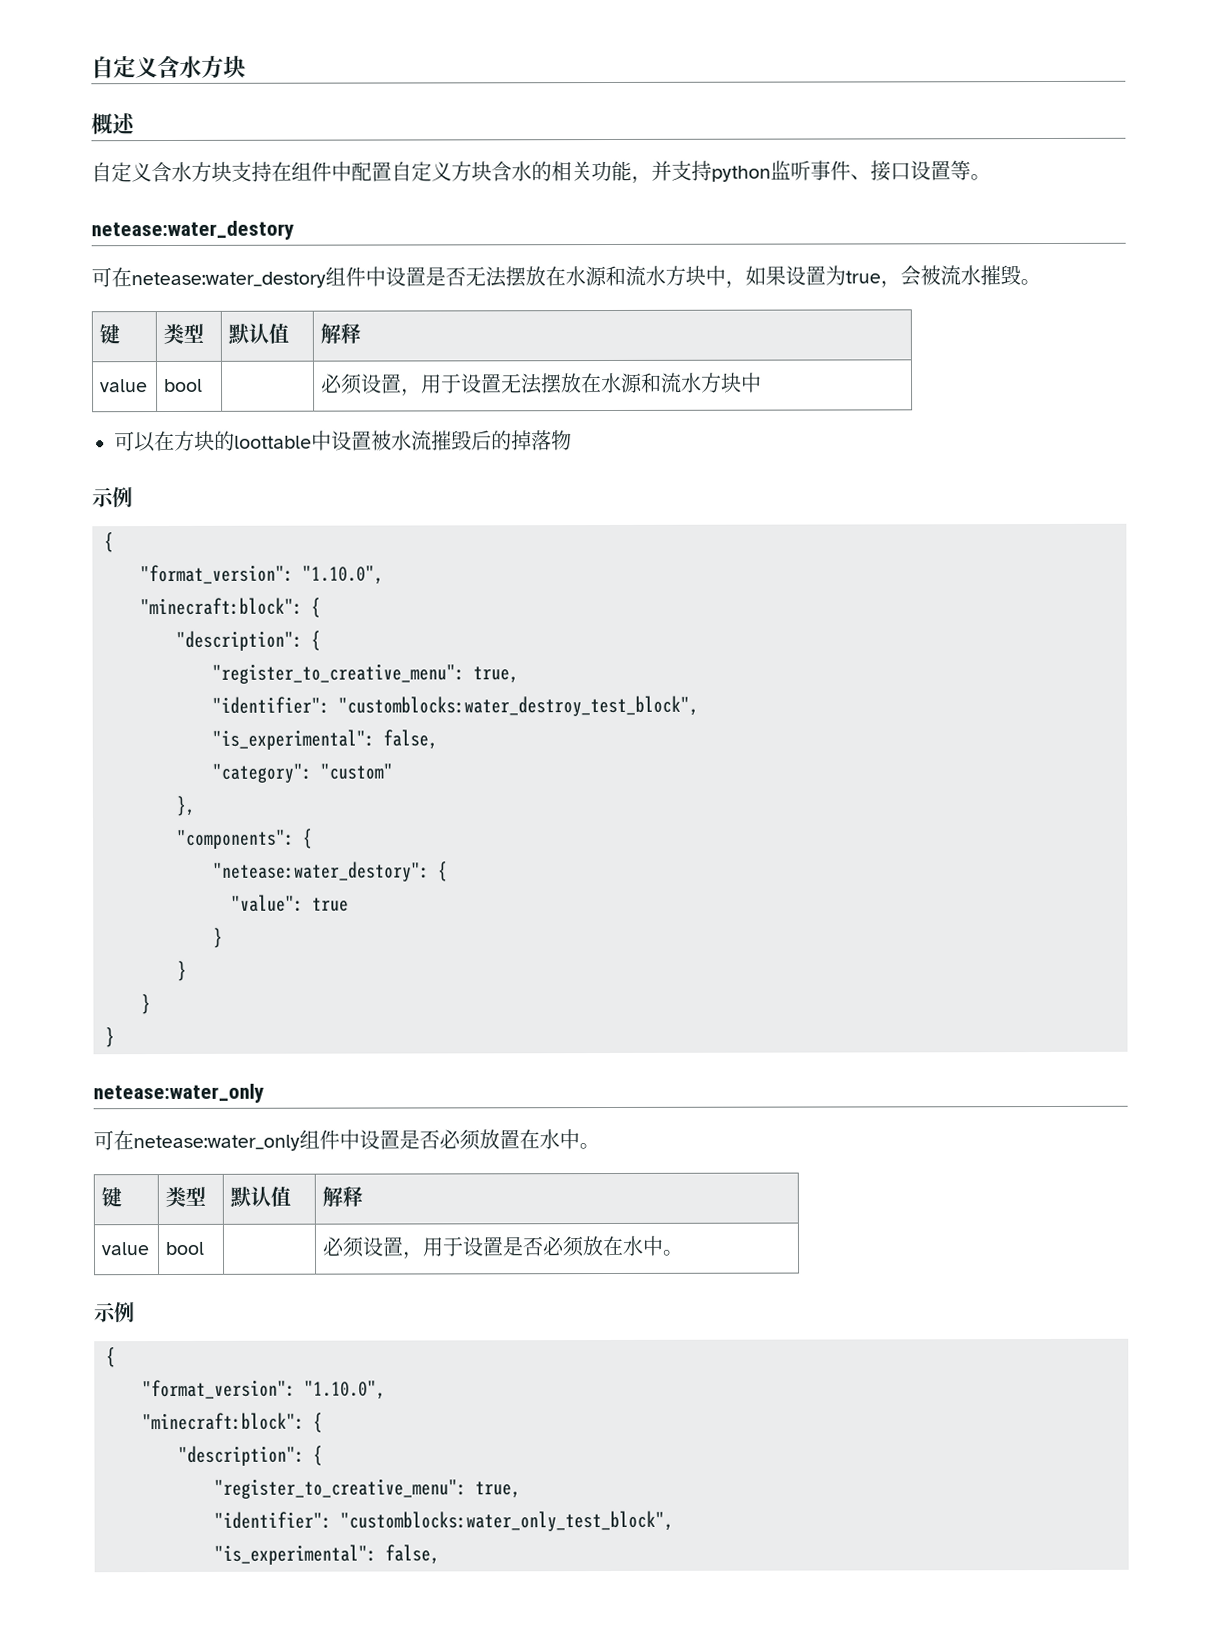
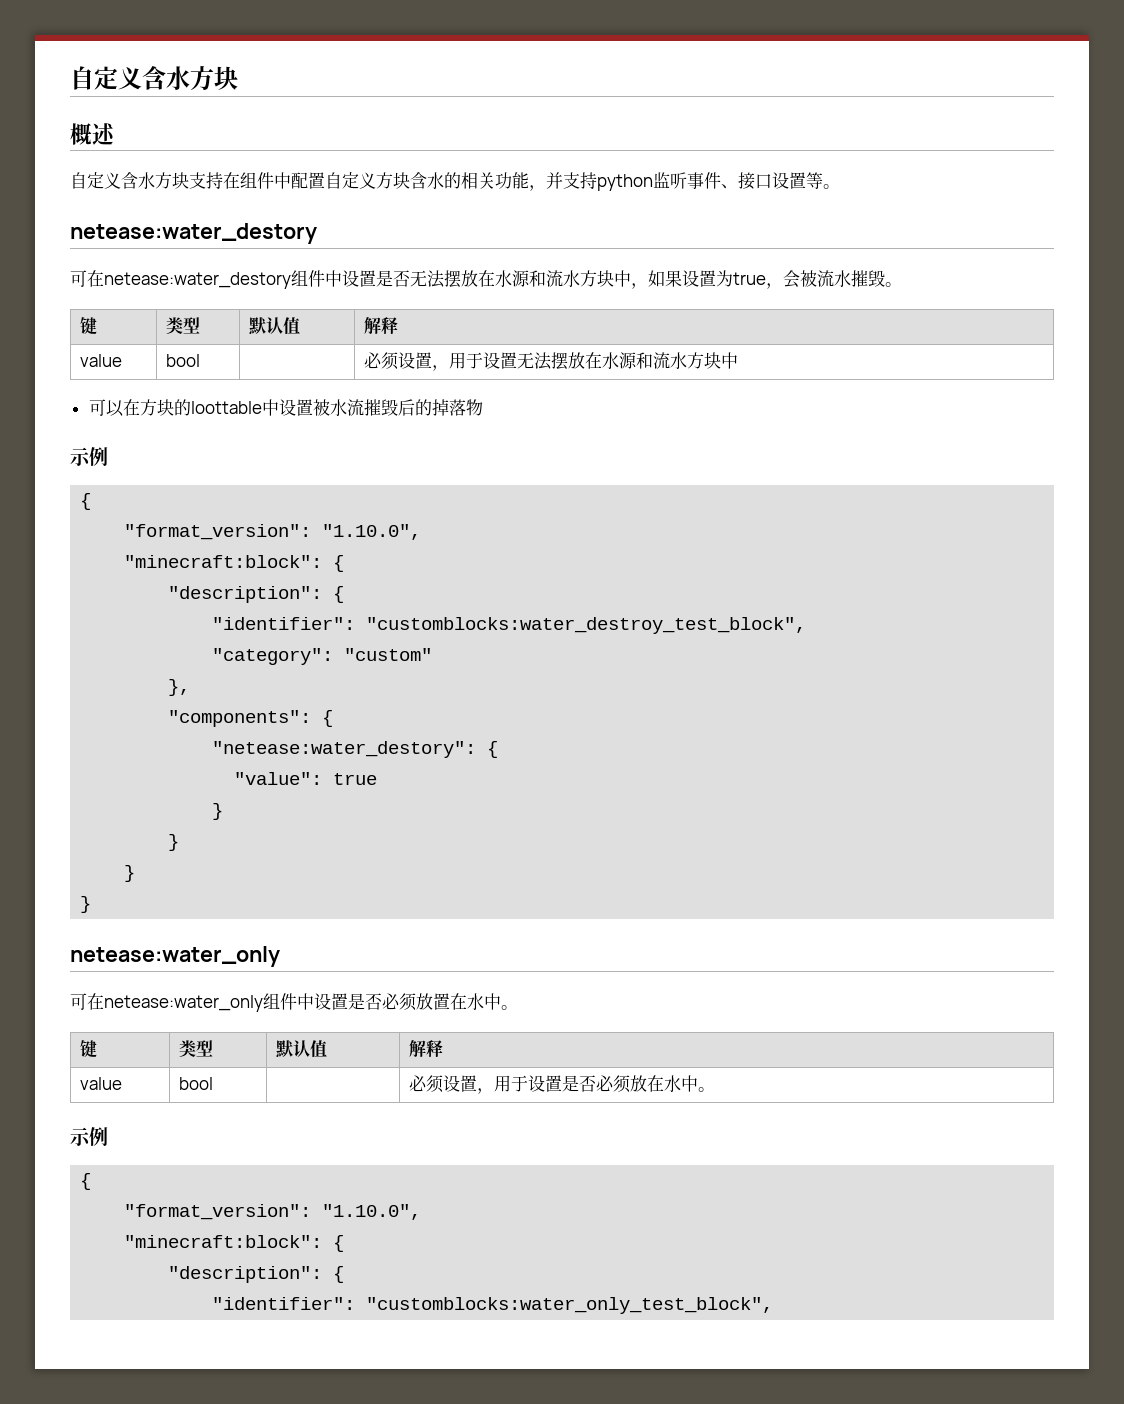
[212,663,519,684] // "register_to_creative_menu": true, -> (345, 594) none
[212,729,438,750] // "is_experimental": false, -> (807, 625) none
[214,1478,521,1499] // "register_to_creative_menu": true, -> (345, 1274) none
[214,1544,440,1565] // "is_experimental": false, -> (774, 1305) none

